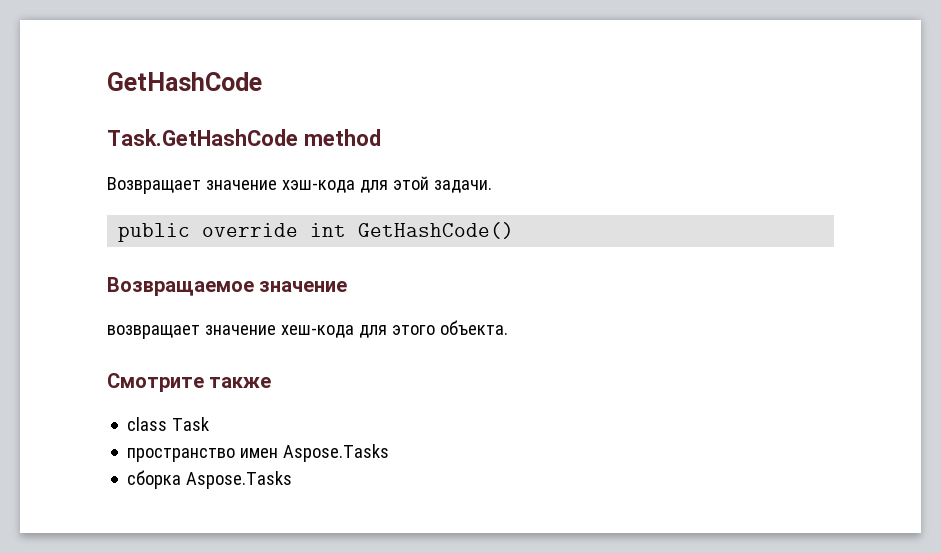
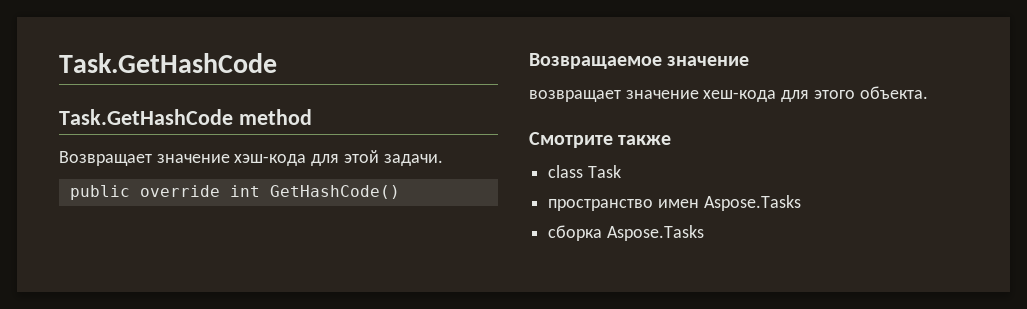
[107,72,262,91] GetHashCode -> [59,53,277,73] Task.GetHashCode

